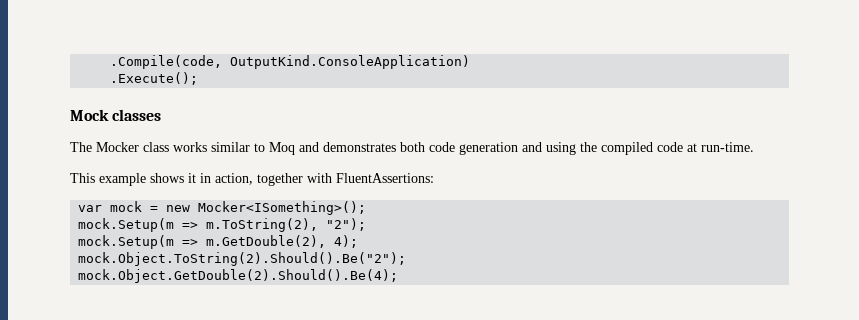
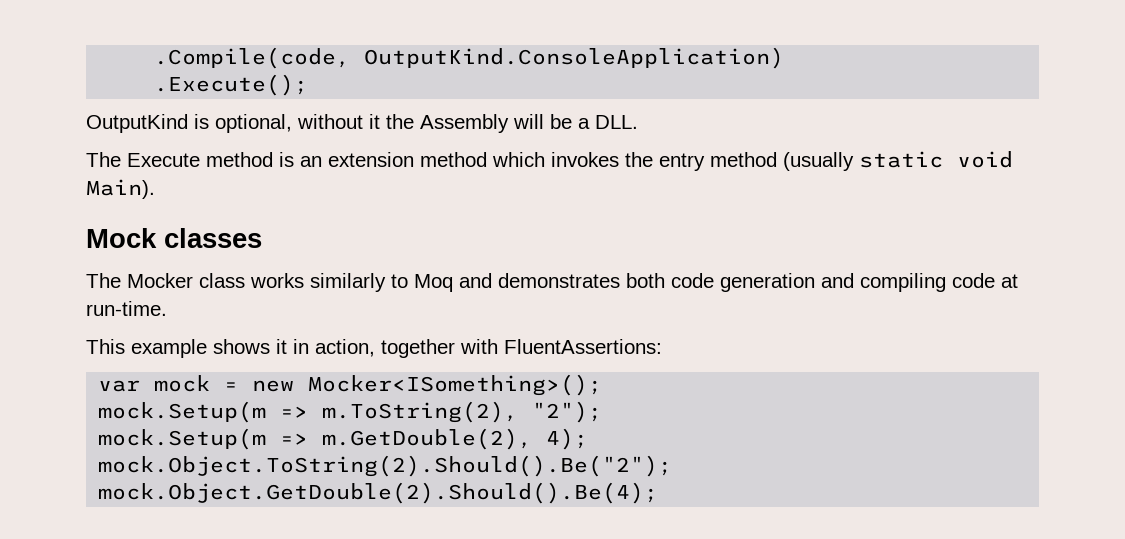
(199, 78) none -> [86,114,638,133] [86,151,1013,171] [86,179,155,199] // OutputKind is optional, without it the Assembly will be a DLL. // The Execute method is an extension method which invokes the entry method (usually static void Main).
[211,142,250,152] similar -> [310,273,386,292] similarly
[546,142,653,155] using the compiled -> [860,273,946,292] compiling

